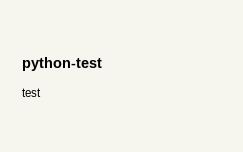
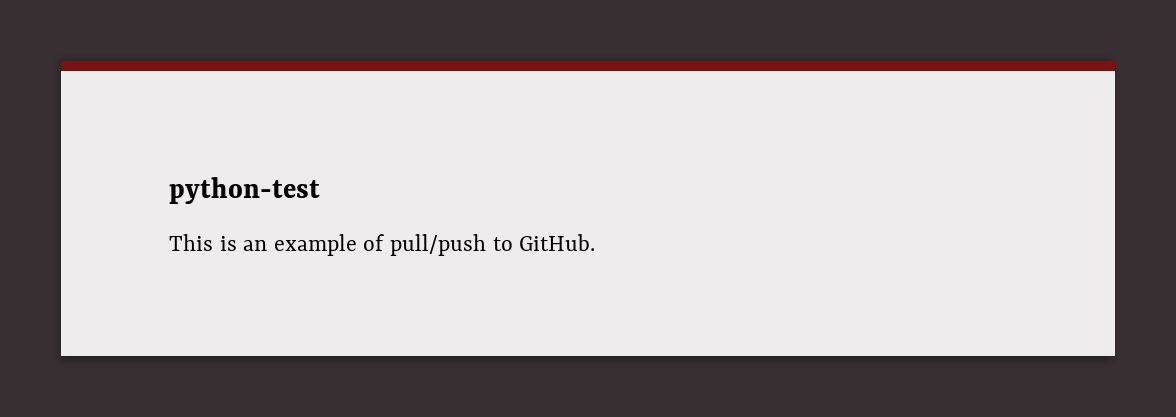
[22,88,41,97] test -> [169,234,596,256] This is an example of pull/push to GitHub.

